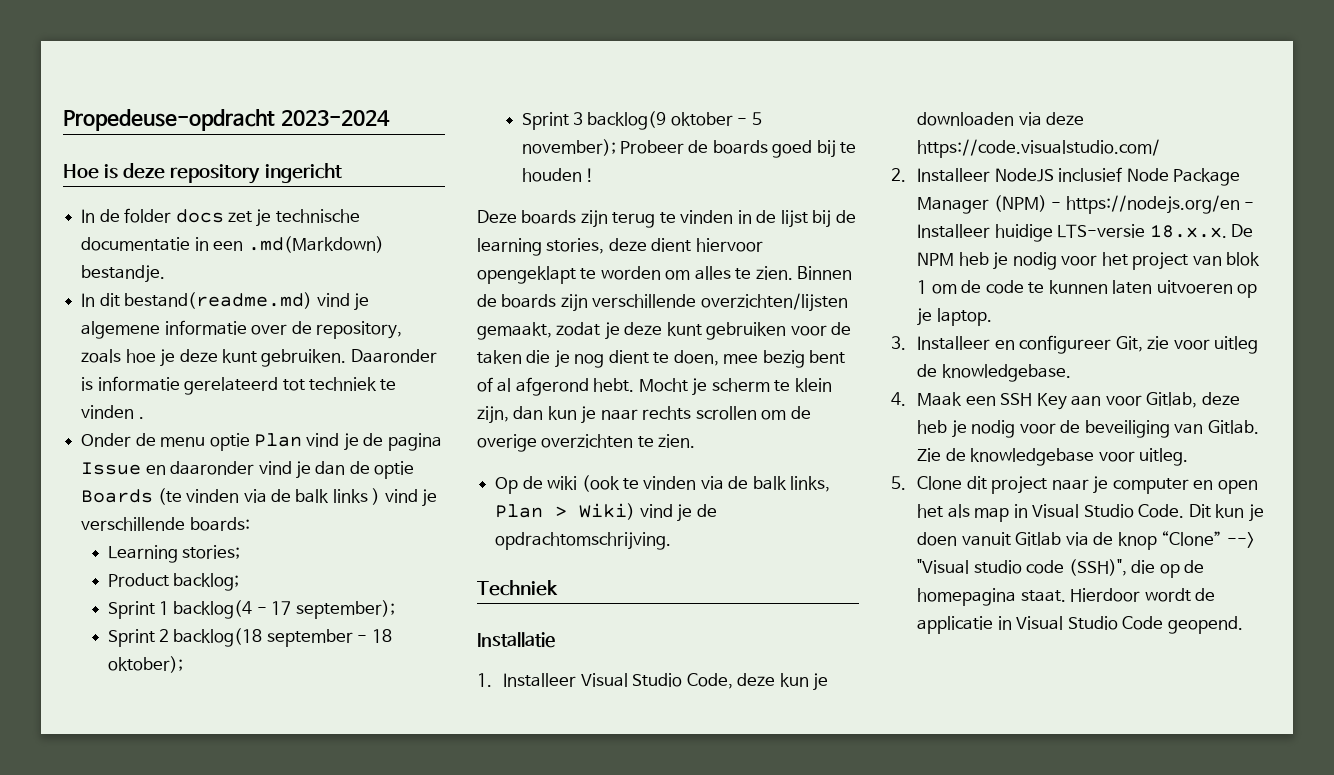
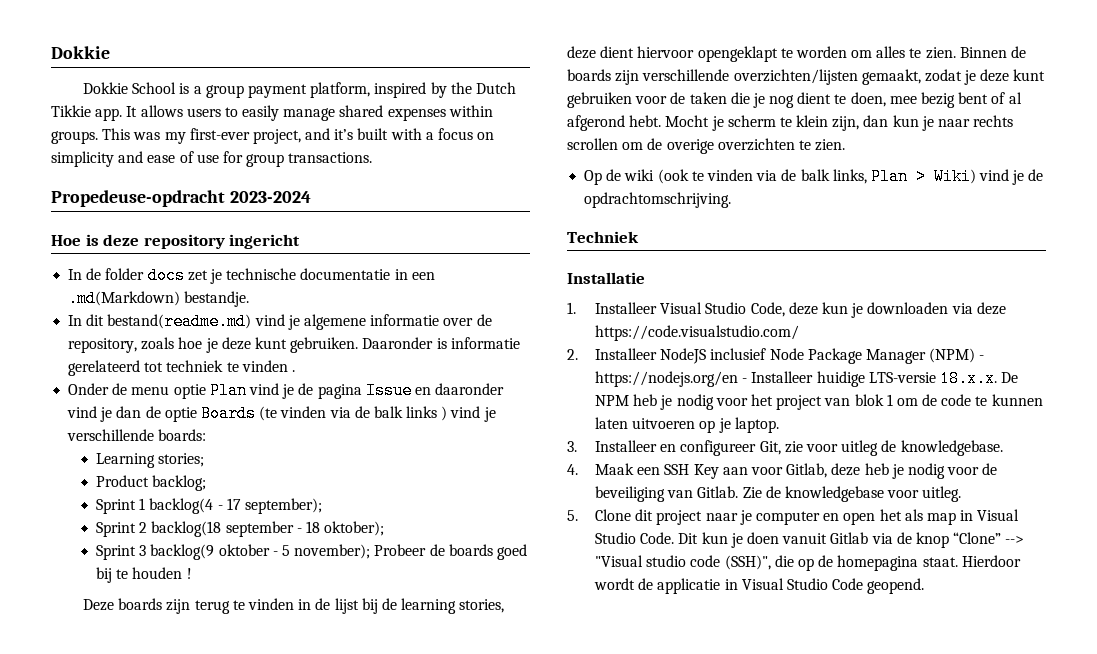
(63, 120) none -> [51,46,110,59] [83,82,516,98] [51,105,493,121] [51,128,495,144] [51,151,373,167] Dokkie // Dokkie School is a group payment platform, inspired by the Dutch Tikkie app. It allows users to easily manage shared expenses within groups. This was my first-ever project, and it’s built with a focus on simplicity and ease of use for group transactions. //

